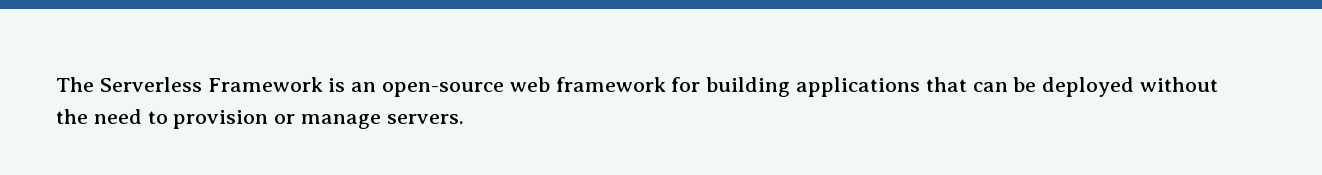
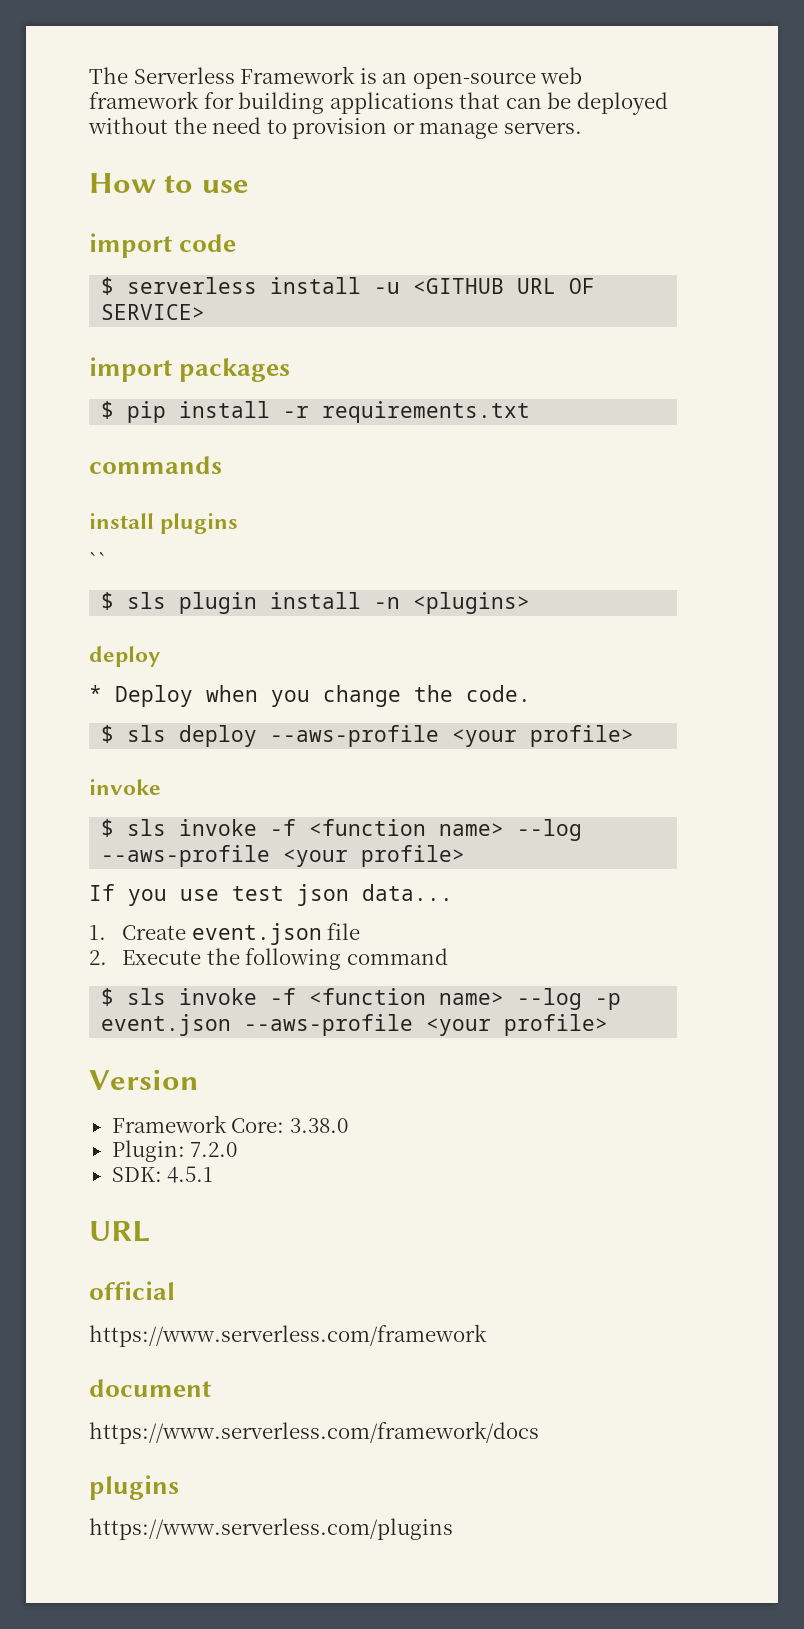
(464, 119) none -> [89,173,249,193] [89,233,237,258] [101,277,596,295] [101,304,206,320] [89,357,291,382] [101,401,531,423] [89,456,222,474] [89,513,239,534] [89,552,107,569] [101,592,531,614] [89,646,160,667] [89,685,531,707] [101,725,635,747] [89,779,161,795] [101,819,583,841] [101,845,466,867] [89,884,453,906] [89,923,361,945] [89,948,448,970] [101,988,622,1010] [101,1014,609,1036] [89,1069,199,1090] [111,1115,348,1133] [111,1140,238,1162] [111,1166,214,1183] [89,1221,150,1242] [89,1281,175,1300] [89,1324,487,1347] [89,1379,212,1397] [89,1421,539,1444] [89,1475,179,1500] [89,1518,453,1540] // How to use // import code // $ serverless install -u <GITHUB URL OF SERVICE> // import packages // $ pip install -r requirements.txt // commands // install plugins // `` // $ sls plugin install -n <plugins> // deploy // * Deploy when you change the code. // $ sls deploy --aws-profile <your profile> // invoke // $ sls invoke -f <function name> --log --aws-profile <your profile> // If you use test json data... // 1. Create event.json file // 2. Execute the following command // $ sls invoke -f <function name> --log -p event.json --aws-profile <your profile> // Version // Framework Core: 3.38.0 // Plugin: 7.2.0 // SDK: 4.5.1 // URL // official // https://www.serverless.com/framework // document // https://www.serverless.com/framework/docs // plugins // https://www.serverless.com/plugins

